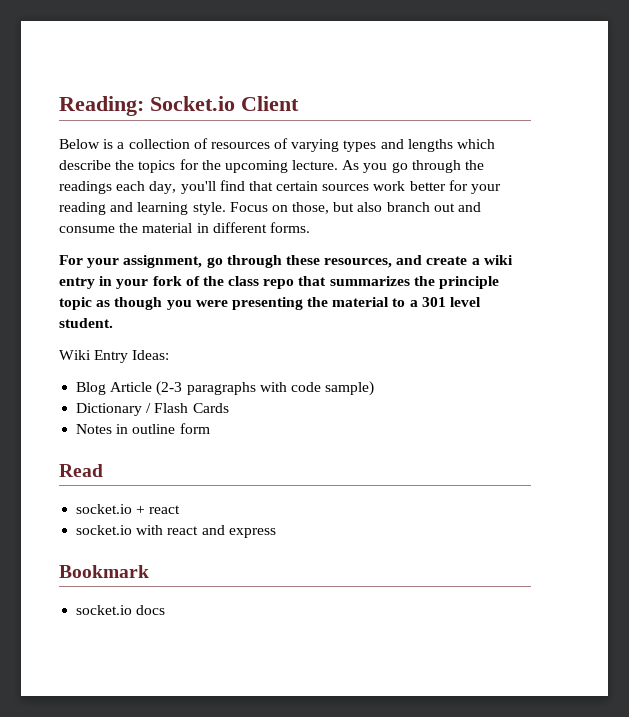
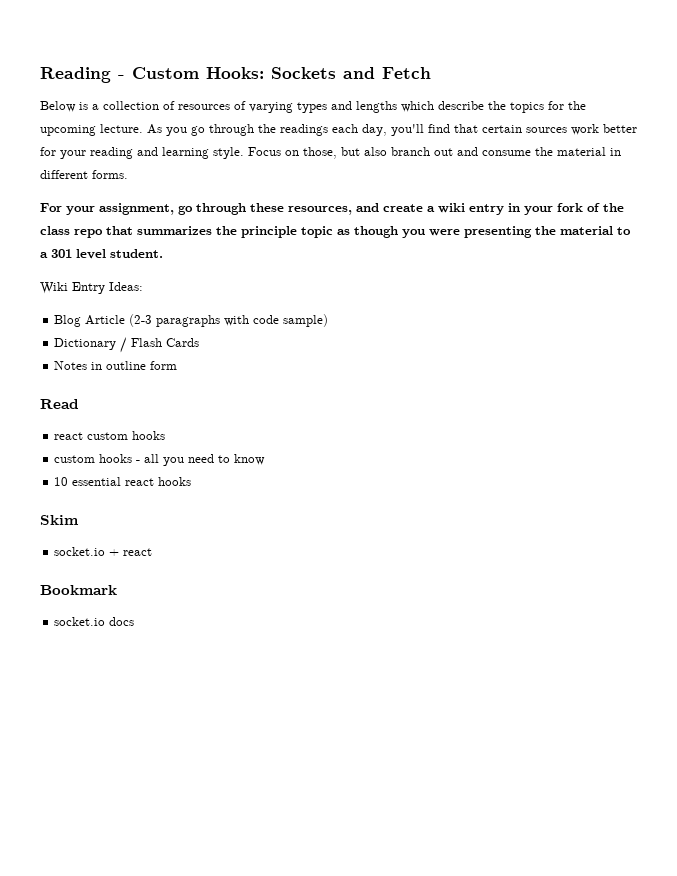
[59,96,299,116] Reading: Socket.io Client -> [40,67,431,83] Reading - Custom Hooks: Sockets and Fetch
[76,504,181,514] [76,525,276,538] socket.io + react // socket.io with react and express -> [54,431,166,440] [54,454,266,466] [54,477,192,486] [40,515,79,525] [54,547,153,556] react custom hooks // custom hooks - all you need to know // 10 essential react hooks // Skim // socket.io + react

